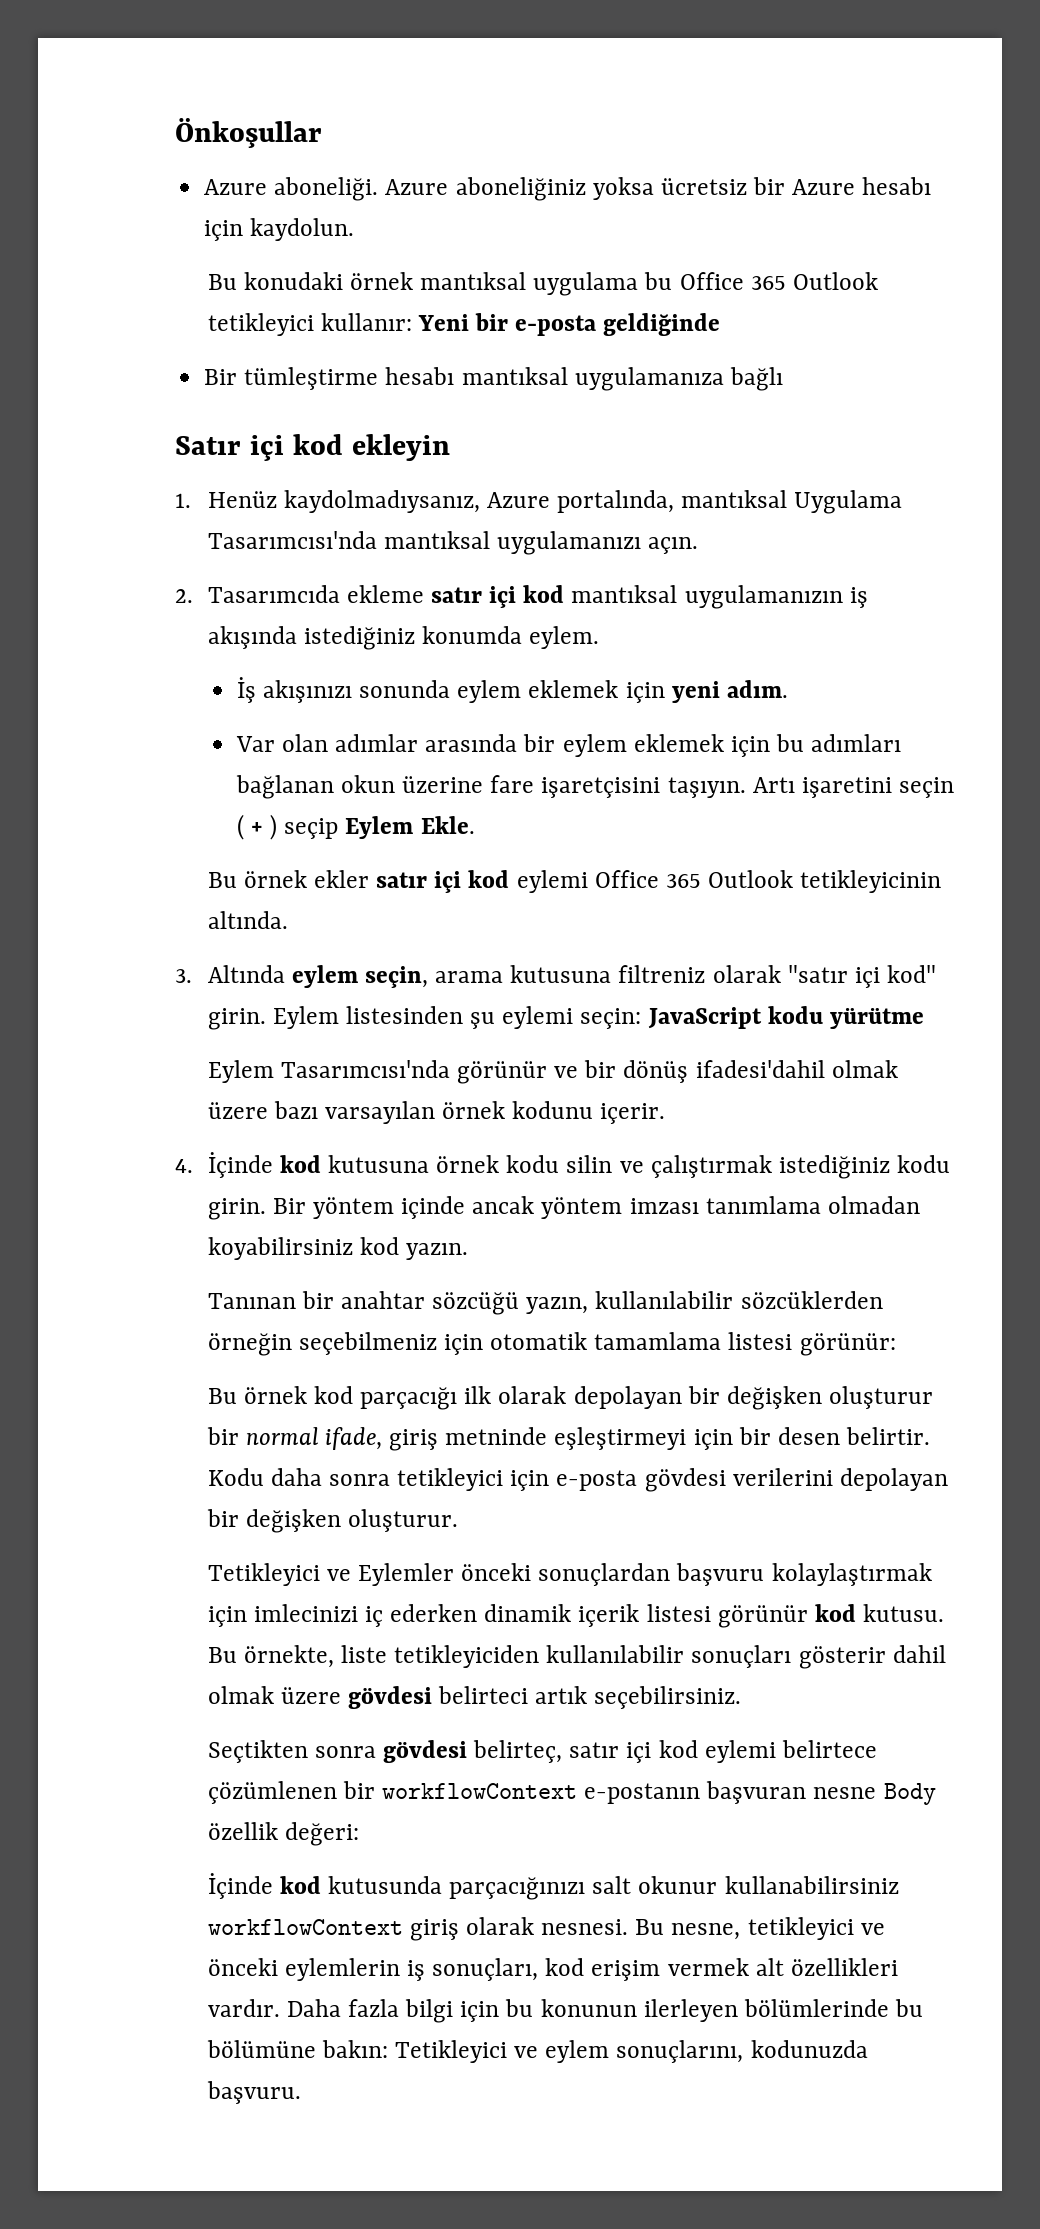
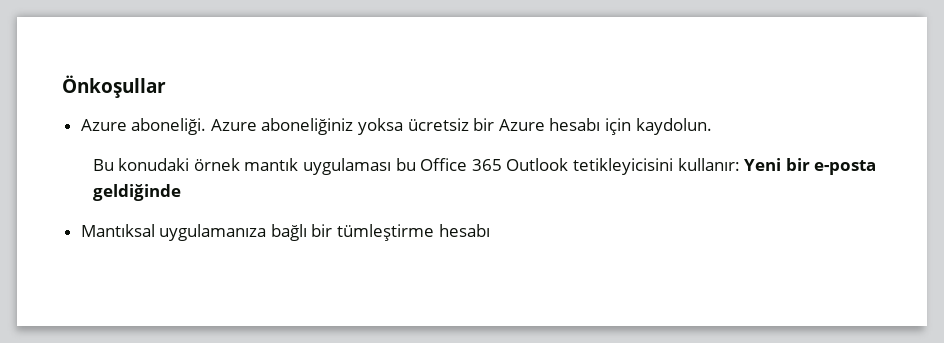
[420,272,639,296] mantıksal uygulama -> [244,158,392,175] mantık uygulaması
[207,313,314,336] tetikleyici -> [572,158,673,175] tetikleyicisini
[204,367,783,391] [175,434,450,461] [175,490,903,514] [207,531,699,555] [175,585,868,609] [207,626,600,650] [236,677,788,703] [235,734,902,757] [235,775,955,799] [236,814,475,840] [207,870,942,893] [207,911,288,929] [175,965,937,988] [207,1006,924,1030] [207,1060,898,1084] [207,1101,666,1124] [175,1152,951,1179] [207,1196,920,1220] [207,1237,469,1260] [207,1291,883,1315] [207,1332,896,1356] [207,1386,934,1410] [206,1427,931,1451] [207,1468,948,1492] [206,1509,459,1533] [207,1563,932,1586] [207,1604,945,1628] [207,1645,946,1669] [207,1686,742,1709] [207,1740,877,1763] [207,1781,936,1805] [207,1822,359,1846] [207,1873,899,1900] [207,1917,885,1941] [207,1958,898,1981] [207,1999,924,2023] [206,2040,868,2063] [206,2081,301,2104] Bir tümleştirme hesabı mantıksal uygulamanıza bağlı // Satır içi kod ekleyin // 1. Henüz kaydolmadıysanız, Azure portalında, mantıksal Uygulama Tasarımcısı'nda mantıksal uygulamanızı açın. // 2. Tasarımcıda ekleme satır içi kod mantıksal uygulamanızın iş akışında istediğiniz konumda eylem. // İş akışınızı sonunda eylem eklemek için yeni adım. // Var olan adımlar arasında bir eylem eklemek için bu adımları bağlanan okun üzerine fare işaretçisini taşıyın. Artı işaretini seçin ( + ) seçip Eylem Ekle. // Bu örnek ekler satır içi kod eylemi Office 365 Outlook tetikleyicinin altında. // 3. Altında eylem seçin, arama kutusuna filtreniz olarak "satır içi kod" girin. Eylem listesinden şu eylemi seçin: JavaScript kodu yürütme // Eylem Tasarımcısı'nda görünür ve bir dönüş ifadesi'dahil olmak üzere bazı varsayılan örnek kodunu içerir. // 4. İçinde kod kutusuna örnek kodu silin ve çalıştırmak istediğiniz kodu girin. Bir yöntem içinde ancak yöntem imzası tanımlama olmadan koyabilirsiniz kod yazın. // Tanınan bir anahtar sözcüğü yazın, kullanılabilir sözcüklerden örneğin seçebilmeniz için otomatik tamamlama listesi görünür: // Bu örnek kod parçacığı ilk olarak depolayan bir değişken oluşturur bir normal ifade, giriş metninde eşleştirmeyi için bir desen belirtir. Kodu daha sonra tetikleyici için e-posta gövdesi verilerini depolayan bir değişken oluşturur. // Tetikleyici ve Eylemler önceki sonuçlardan başvuru kolaylaştırmak için imlecinizi iç ederken dinamik içerik listesi görünür kod kutusu. Bu örnekte, liste tetikleyiciden kullanılabilir sonuçları gösterir dahil olmak üzere gövdesi belirteci artık seçebilirsiniz. // Seçtikten sonra gövdesi belirteç, satır içi kod eylemi belirtece çözümlenen bir workflowContext e-postanın başvuran nesne Body özellik değeri: // İçinde kod kutusunda parçacığınızı salt okunur kullanabilirsiniz workflowContext giriş olarak nesnesi. Bu nesne, tetikleyici ve önceki eylemlerin iş sonuçları, kod erişim vermek alt özellikleri vardır. Daha fazla bilgi için bu konunun ilerleyen bölümlerinde bu bölümüne bakın: Tetikleyici ve eylem sonuçlarını, kodunuzda başvuru. -> [80,224,490,241] Mantıksal uygulamanıza bağlı bir tümleştirme hesabı

